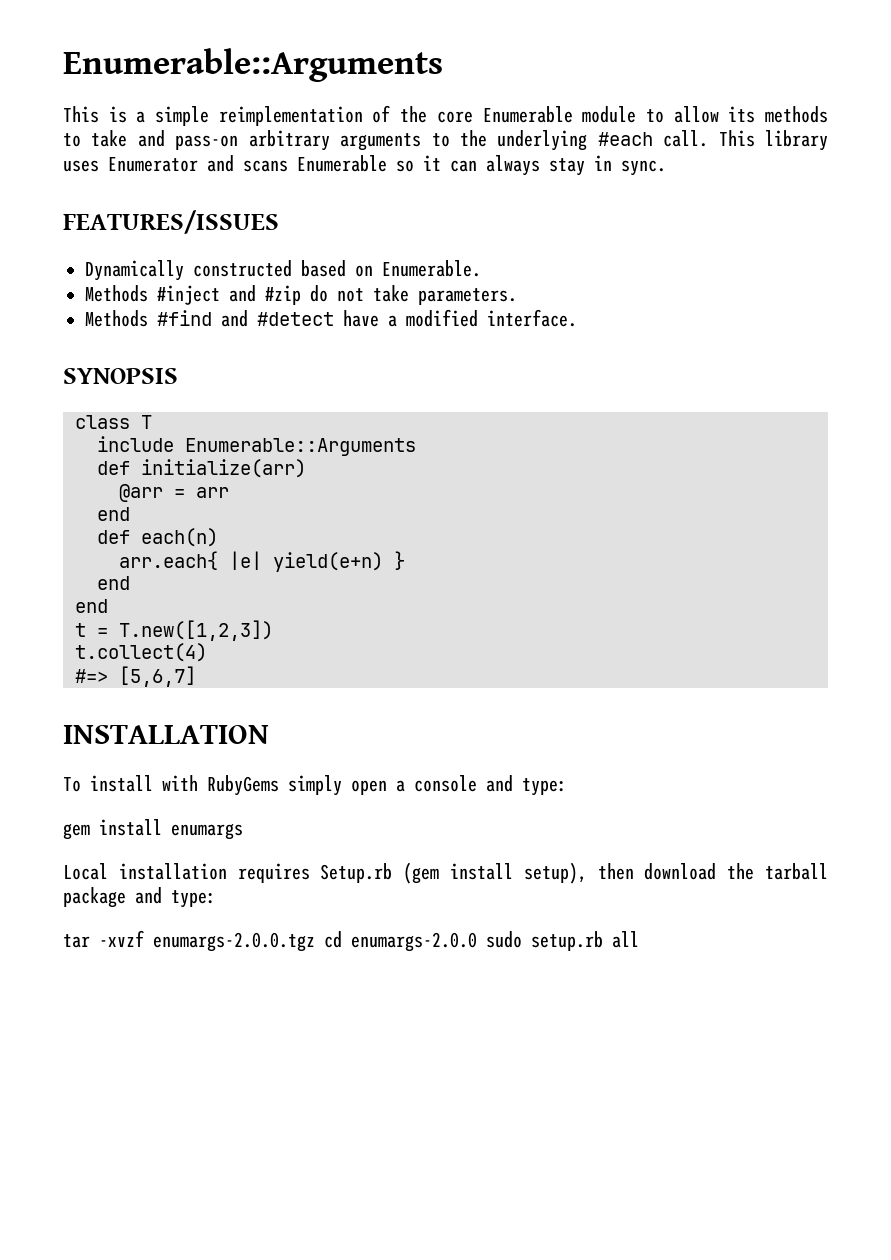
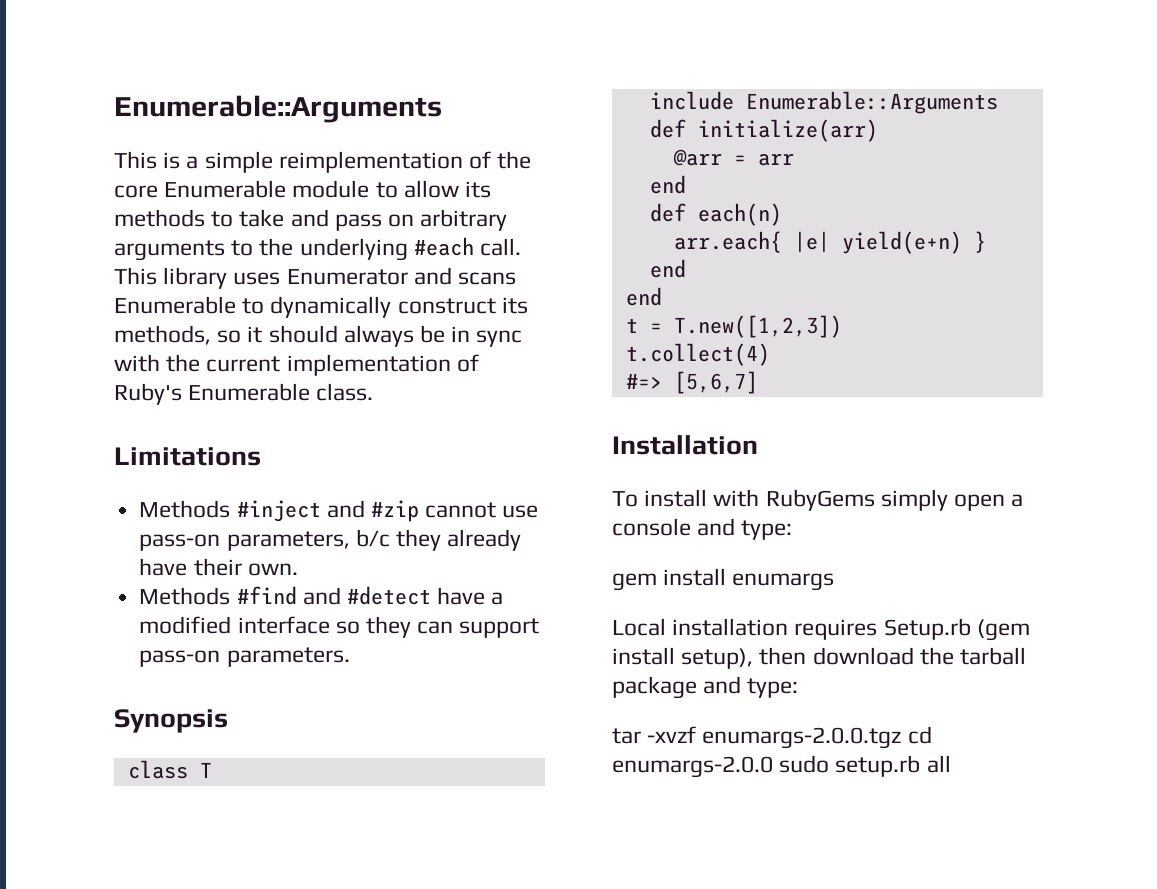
[175,135,239,150] pass-on -> [334,214,415,231] pass on
[396,155,666,176] [63,210,279,234] [85,260,481,281] [85,285,517,305] so it can always stay in sync. // FEATURES/ISSUES // Dynamically constructed based on Enumerable. // Methods #inject and #zip do not take parameters. -> [242,296,528,318] [114,325,523,347] [114,354,479,376] [114,383,374,405] [114,447,261,466] [139,500,539,522] [139,529,522,551] [139,558,298,576] to dynamically construct its methods, so it should always be in sync with the current implementation of Ruby's Enumerable class. // Limitations // Methods #inject and #zip cannot use pass-on parameters, b/c they already have their own.
[487,309,577,327] [63,368,178,384] interface. // SYNOPSIS -> [237,616,540,638] [139,647,350,667] [114,709,228,733] interface so they can support pass-on parameters. // Synopsis
[63,725,269,744] INSTALLATION -> [612,435,758,455] Installation

